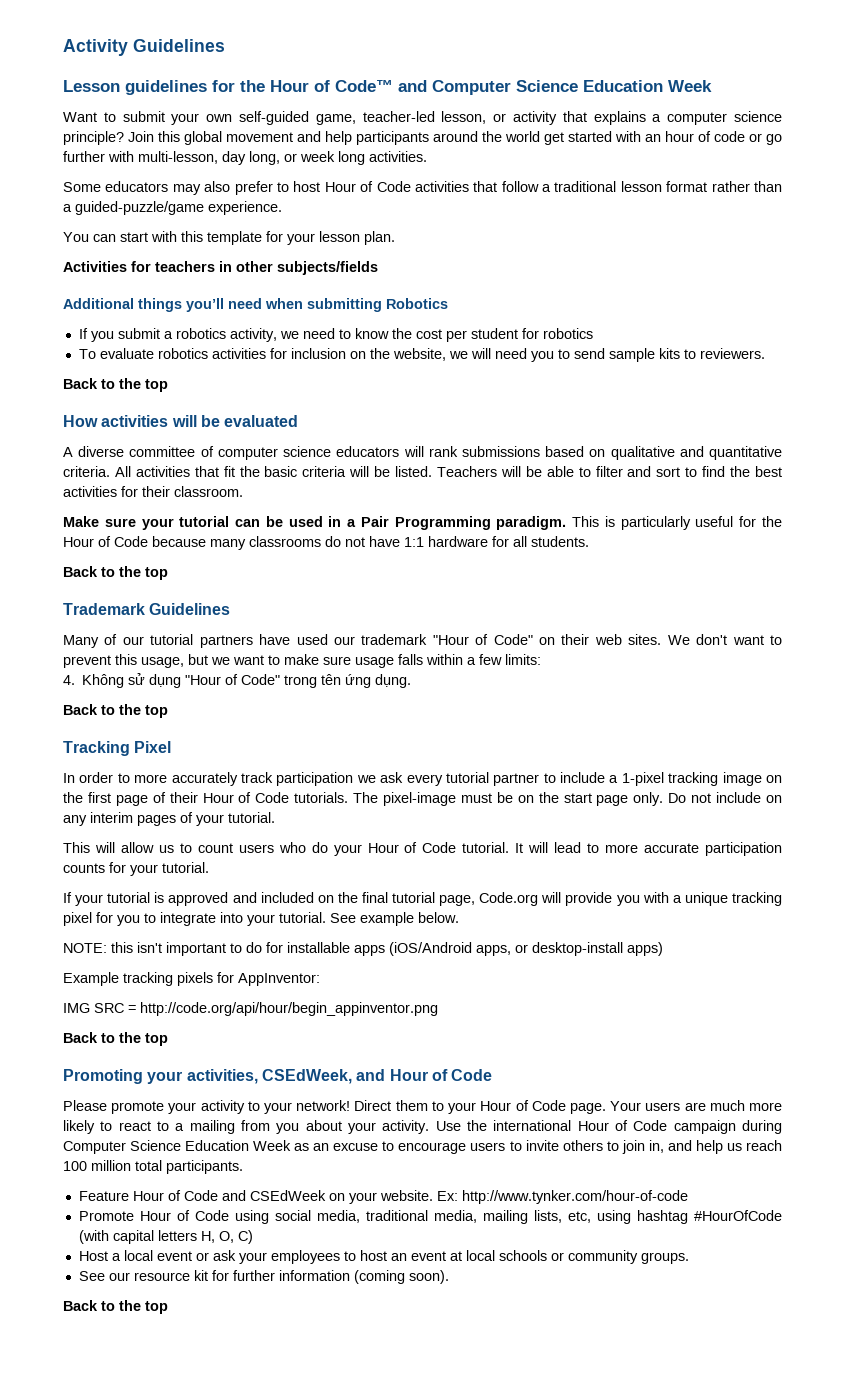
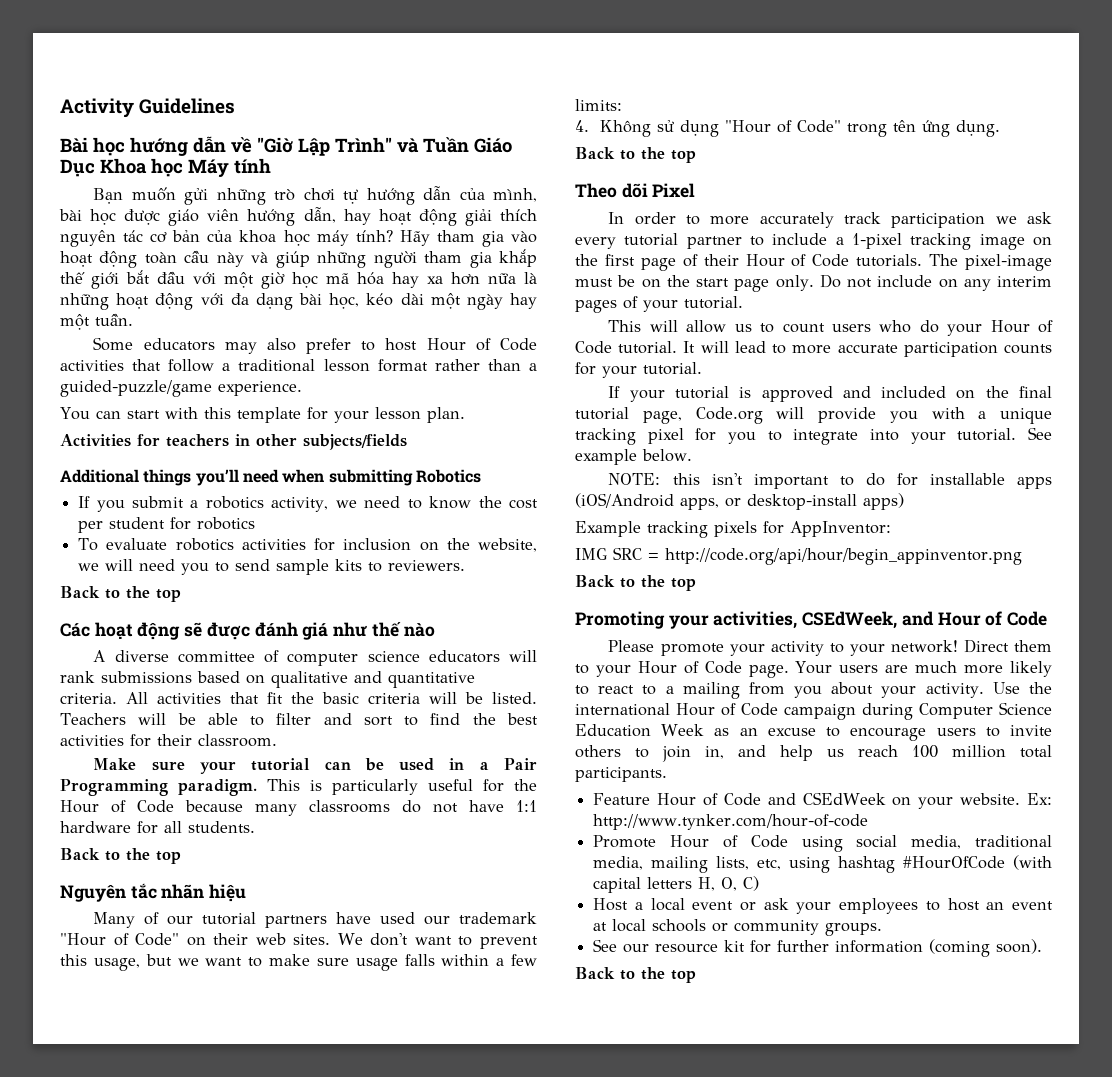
[63,80,712,95] [63,111,782,125] [63,131,782,145] [63,151,427,165] Lesson guidelines for the Hour of Code™ and Computer Science Education Week // Want to submit your own self-guided game, teacher-led lesson, or activity that explains a computer science principle? Join this global movement and help participants around the world get started with an hour of code or go further with multi-lesson, day long, or week long activities. -> [60,136,512,156] [60,158,271,177] [93,186,537,205] [59,207,537,226] [60,230,537,247] [60,249,537,268] [60,270,537,289] [60,293,537,310] [60,313,133,330] Bài học hướng dẫn về "Giờ Lập Trình" và Tuần Giáo Dục Khoa học Máy tính // Bạn muốn gửi những trò chơi tự hướng dẫn của mình, bài học được giáo viên hướng dẫn, hay hoạt động giải thích nguyên tác cơ bản của khoa học máy tính? Hãy tham gia vào hoạt động toàn cầu này và giúp những người tham gia khắp thế giới bắt đầu với một giờ học mã hóa hay xa hơn nữa là những hoạt động với đa dạng bài học, kéo dài một ngày hay một tuần.
[63,415,299,427] How activities will be evaluated -> [60,621,435,640] Các hoạt động sẽ được đánh giá như thế nào
[63,603,231,615] Trademark Guidelines -> [60,883,247,902] Nguyên tắc nhãn hiệu
[63,741,130,756] Tracking -> [575,183,648,198] Theo dõi

